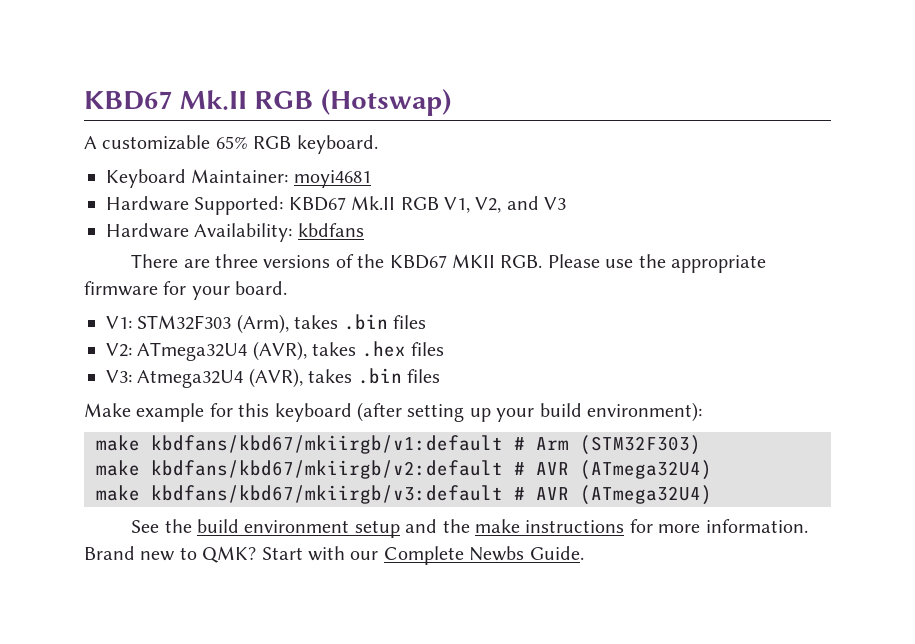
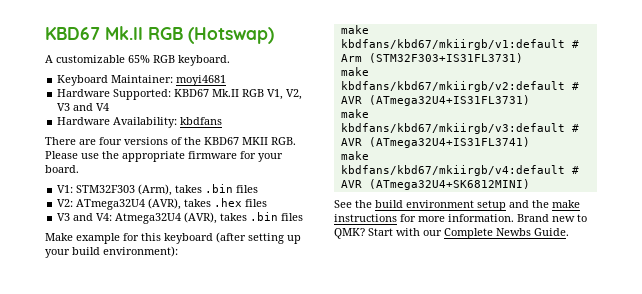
[506,196,567,210] and V3 -> [57,103,110,111] V3 and V4
[214,254,258,268] three -> [99,137,122,145] four
[106,370,132,383] V3: -> [57,213,113,221] V3 and V4:
[580,435,701,455] (STM32F303) -> [368,53,523,63] (STM32F303+IS31FL3731)
[580,460,712,480] (ATmega32U4) -> [368,95,530,106] (ATmega32U4+IS31FL3731)
[580,485,712,505] (ATmega32U4) -> [368,137,530,148] [340,151,369,160] [340,165,579,176] [340,179,530,190] (ATmega32U4+IS31FL3741) // make kbdfans/kbd67/mkiirgb/v4:default # AVR (ATmega32U4+SK6812MINI)

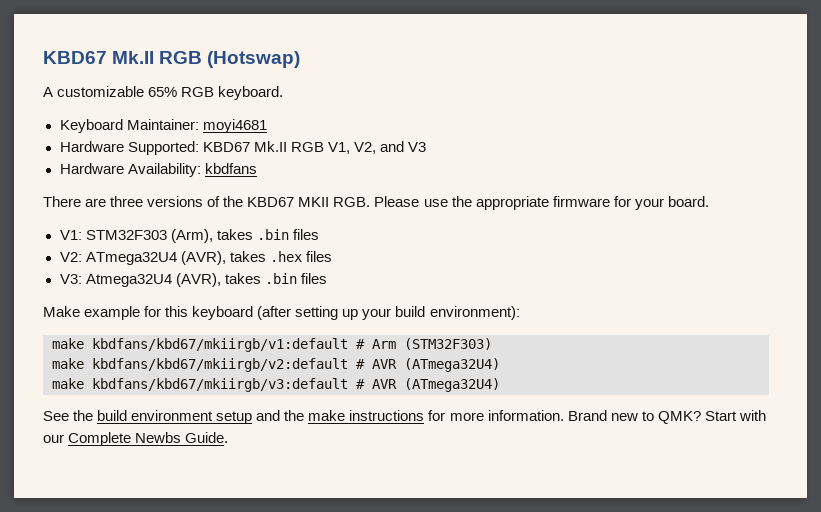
[57,103,110,111] V3 and V4 -> [379,141,426,152] and V3
[99,137,122,145] four -> [110,196,144,207] three
[57,213,113,221] V3 and V4: -> [59,274,82,284] V3:
[368,53,523,63] (STM32F303+IS31FL3731) -> [404,338,492,350] (STM32F303)
[368,95,530,106] (ATmega32U4+IS31FL3731) -> [404,358,500,372] (ATmega32U4)
[368,137,530,148] [340,151,369,160] [340,165,579,176] [340,179,530,190] (ATmega32U4+IS31FL3741) // make kbdfans/kbd67/mkiirgb/v4:default # AVR (ATmega32U4+SK6812MINI) -> [404,378,500,392] (ATmega32U4)

